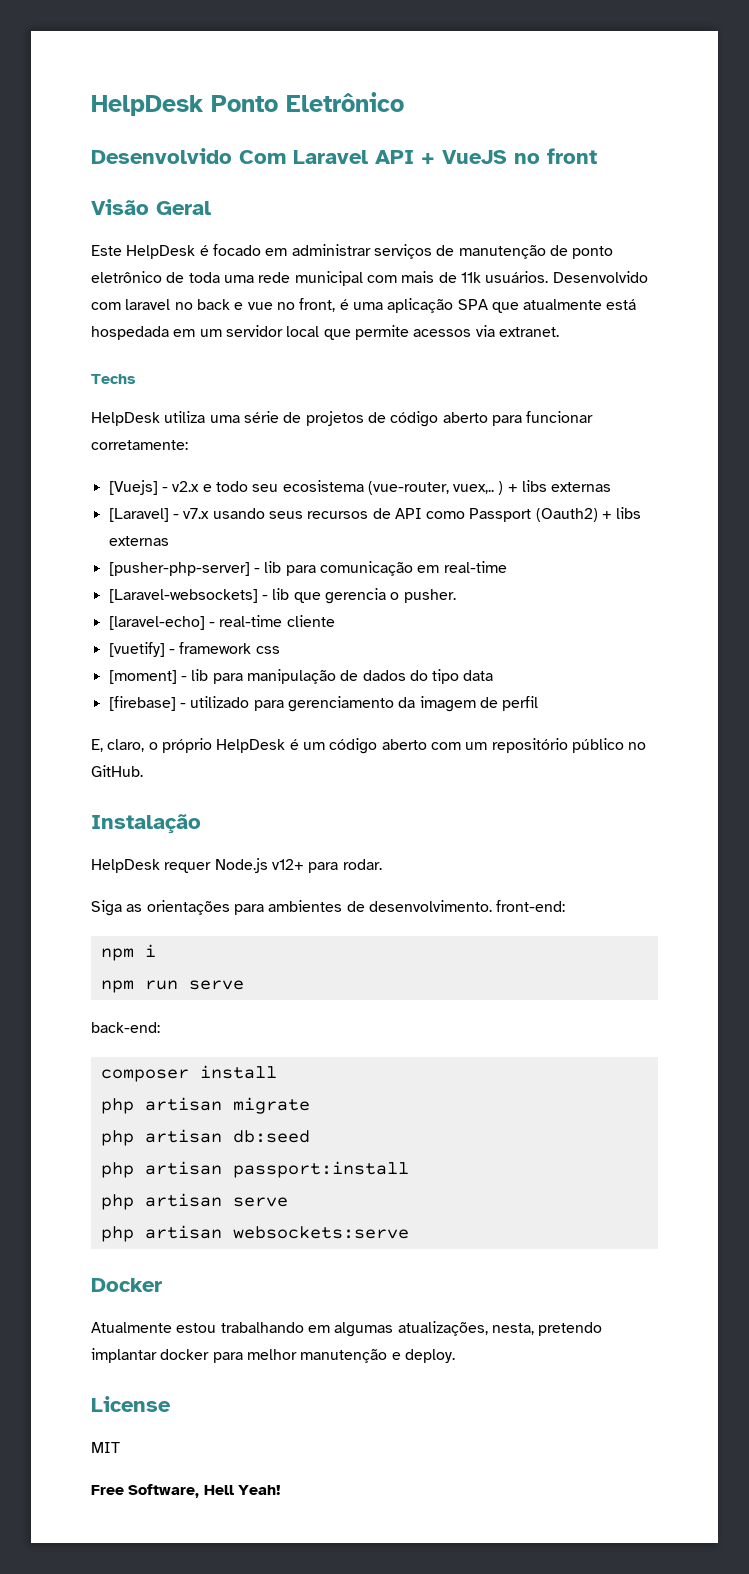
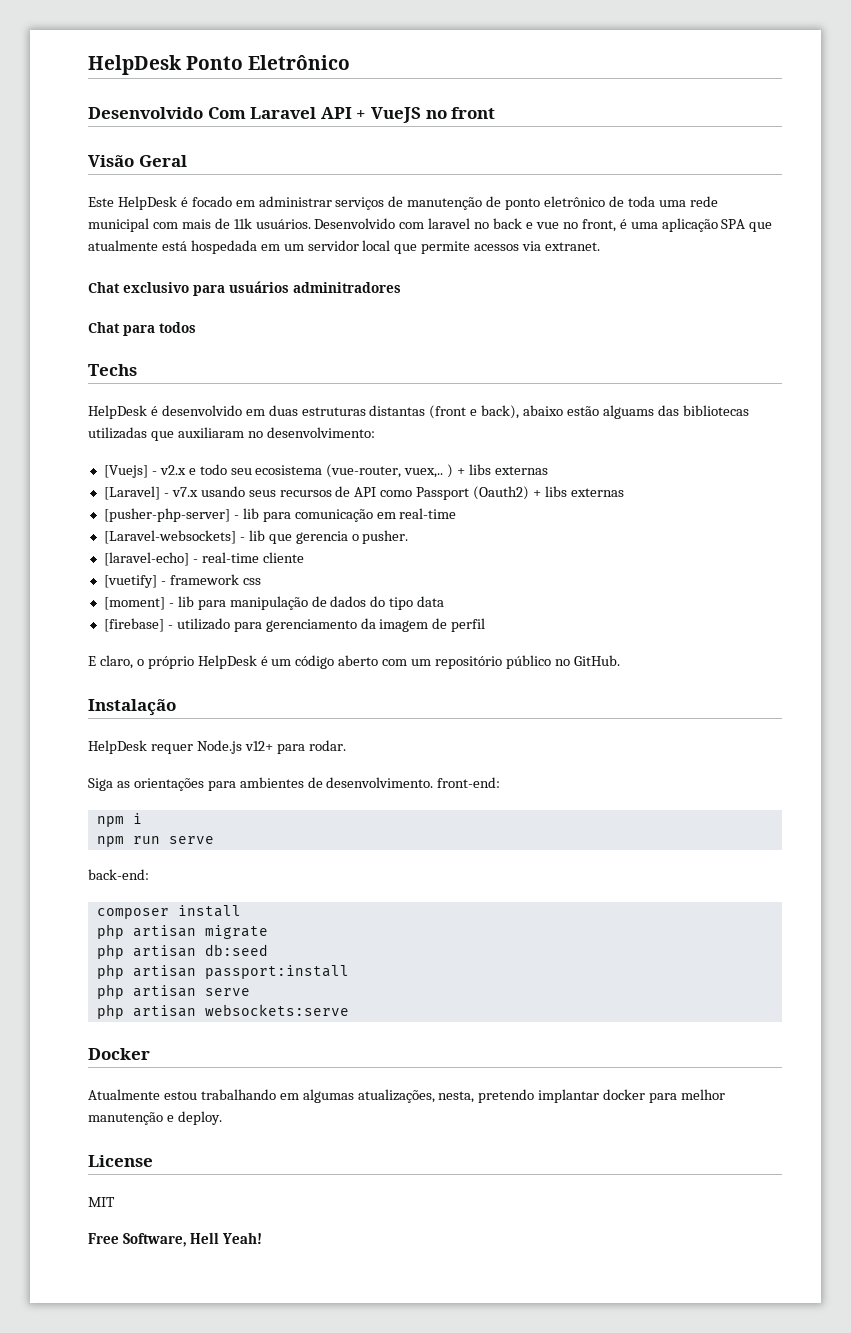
[91,374,136,384] [91,411,594,427] [91,440,188,450] Techs // HelpDesk utiliza uma série de projetos de código aberto para funcionar corretamente: -> [88,281,401,296] [88,322,196,336] [88,364,137,376] [88,405,749,419] [88,427,375,441] Chat exclusivo para usuários adminitradores // Chat para todos // Techs // HelpDesk é desenvolvido em duas estruturas distantas (front e back), abaixo estão alguams das bibliotecas utilizadas que auxiliaram no desenvolvimento:
[91,739,103,752] E, -> [88,656,96,666] E

